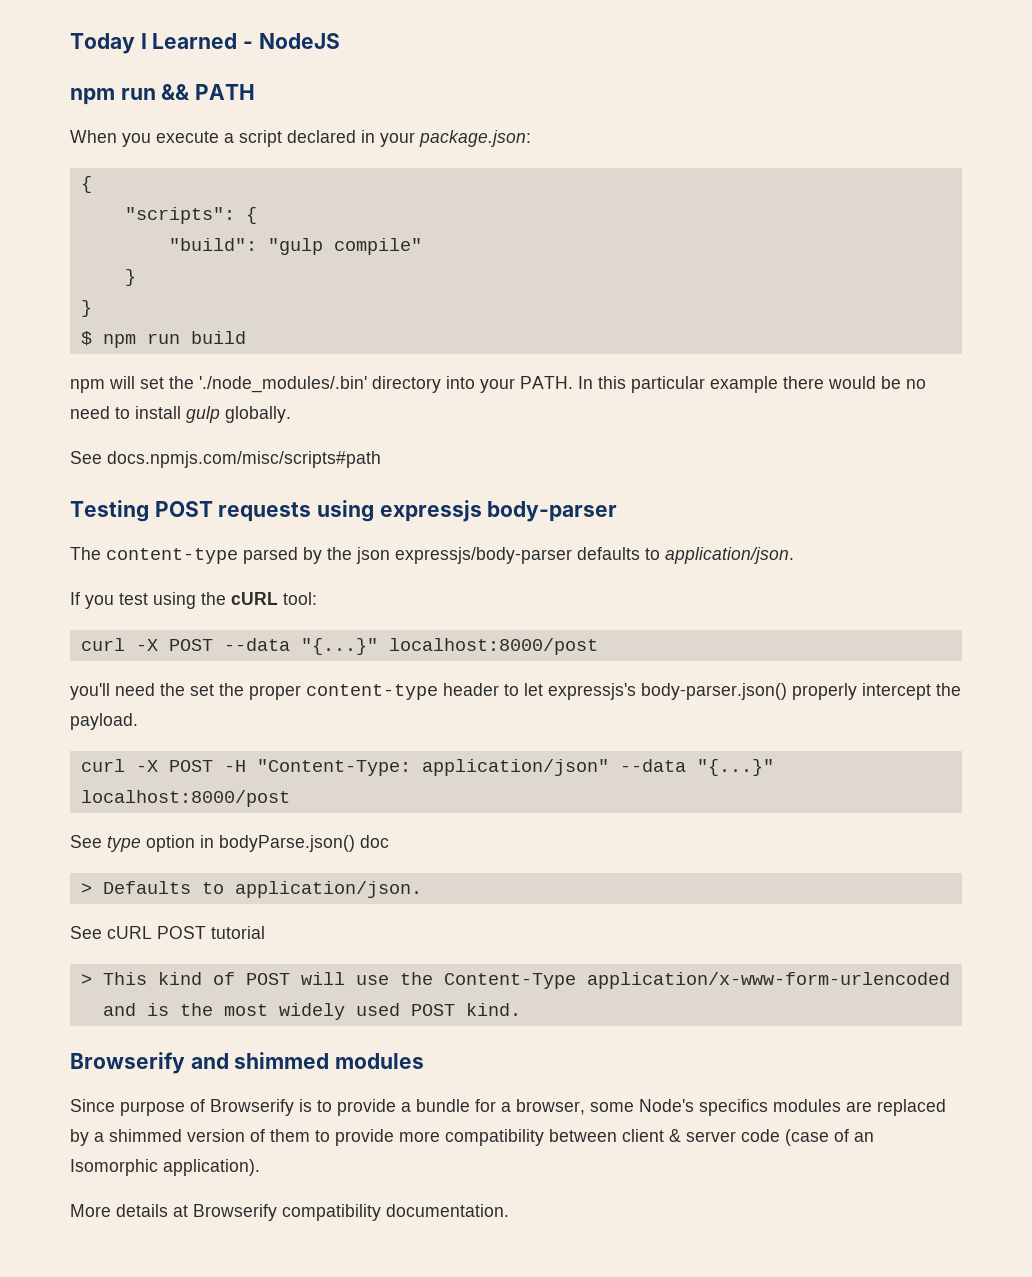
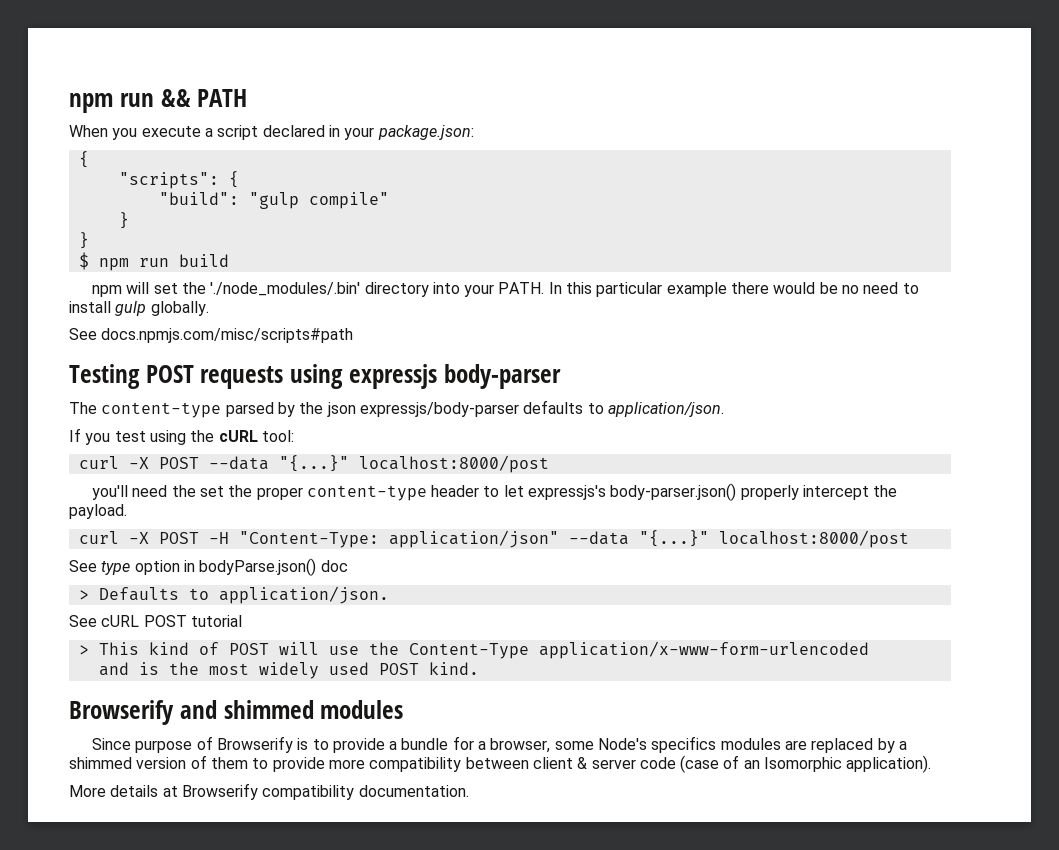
[70,33,340,54] Today I Learned - NodeJS // -> (69, 103) none

